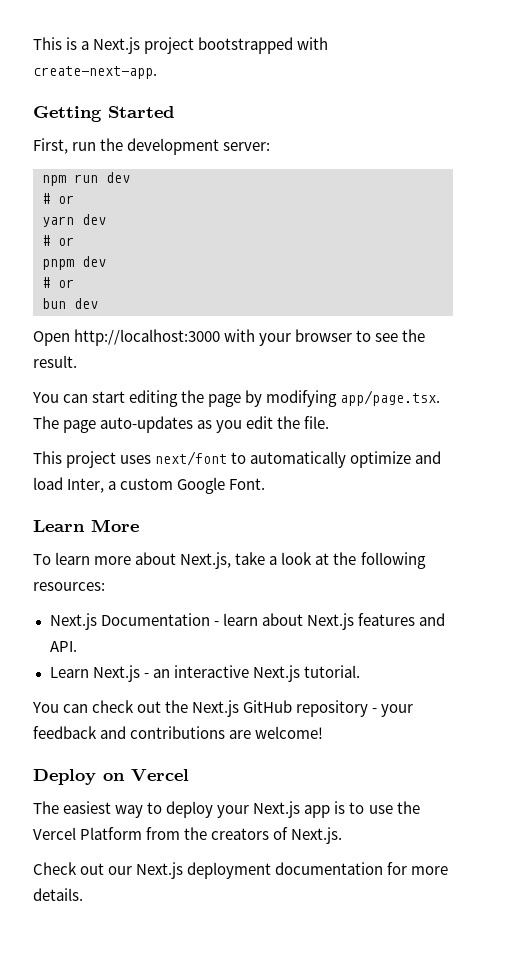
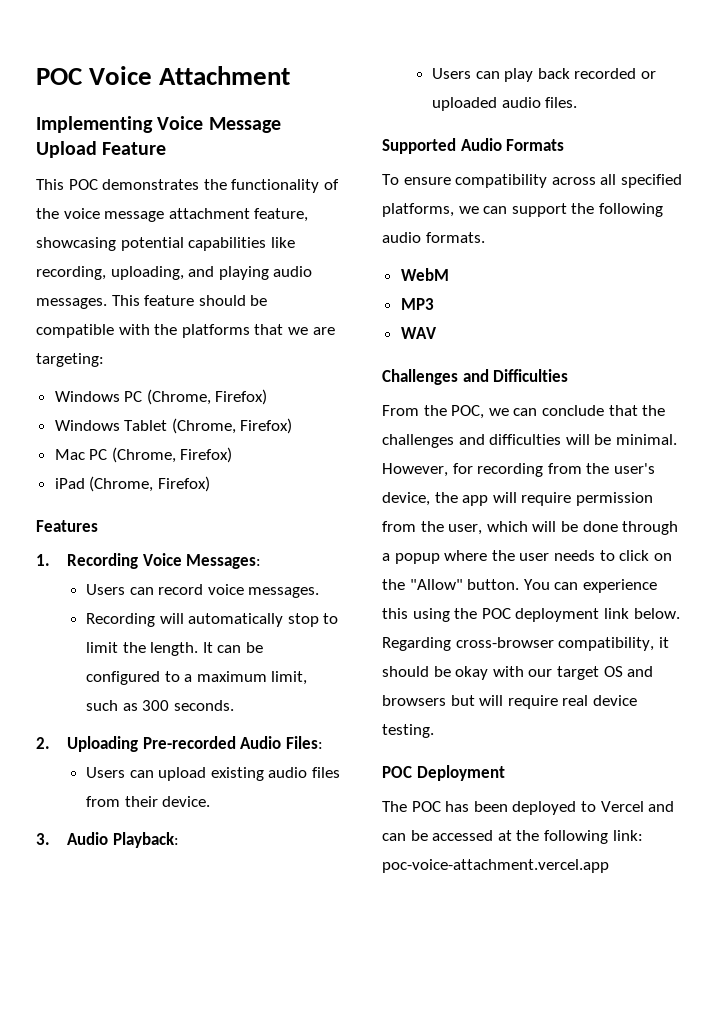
[33,37,329,54] [33,66,157,79] [33,106,174,122] [33,138,271,155] [42,172,130,186] [42,193,74,204] [42,214,106,227] [42,235,74,246] [42,256,106,270] [42,277,74,288] [42,298,98,309] [33,329,426,346] [33,355,77,368] [32,390,441,407] [33,416,330,433] [33,451,442,468] [33,477,266,494] [33,519,139,532] [33,552,426,569] [33,582,105,591] [49,613,445,630] [49,641,77,652] [49,665,360,682] [32,700,414,717] [33,726,324,739] [33,769,189,785] [33,801,420,818] [33,827,343,844] [33,862,449,879] [33,888,83,901] This is a Next.js project bootstrapped with create-next-app. // Getting Started // First, run the development server: // npm run dev // # or // yarn dev // # or // pnpm dev // # or // bun dev // Open http://localhost:3000 with your browser to see the result. // You can start editing the page by modifying app/page.tsx. The page auto-updates as you edit the file. // This project uses next/font to automatically optimize and load Inter, a custom Google Font. // Learn More // To learn more about Next.js, take a look at the following resources: // Next.js Documentation - learn about Next.js features and API. // Learn Next.js - an interactive Next.js tutorial. // You can check out the Next.js GitHub repository - your feedback and contributions are welcome! // Deploy on Vercel // The easiest way to deploy your Next.js app is to use the Vercel Platform from the creators of Next.js. // Check out our Next.js deployment documentation for more details. -> [36,66,291,85] [36,116,281,133] [36,141,167,158] [36,179,339,193] [36,208,309,222] [36,237,295,251] [36,266,313,280] [36,295,268,309] [36,324,335,338] [36,353,104,367] [54,389,268,405] [54,418,293,434] [54,447,233,463] [54,476,210,492] [36,520,98,532] [36,553,262,569] [85,584,320,598] [85,613,339,627] [85,642,263,656] [85,671,308,685] [85,700,234,711] [36,736,324,752] [85,767,340,781] [85,796,211,807] [36,832,179,848] [431,68,656,82] [431,97,578,111] [382,138,565,154] [382,174,682,188] [382,203,663,217] [382,232,485,243] [400,268,449,281] [400,298,434,310] [400,327,437,339] [382,369,569,385] [382,405,666,419] [382,434,677,448] [382,463,655,477] [382,492,653,506] [382,521,679,535] [382,550,672,564] [382,579,657,593] [382,608,680,622] [382,637,669,651] [382,666,654,680] [382,695,637,709] [382,724,434,738] [382,765,505,781] [382,801,675,815] [382,830,643,844] [382,859,609,873] POC Voice Attachment // Implementing Voice Message Upload Feature // This POC demonstrates the functionality of the voice message attachment feature, showcasing potential capabilities like recording, uploading, and playing audio messages. This feature should be compatible with the platforms that we are targeting: // Windows PC (Chrome, Firefox) // Windows Tablet (Chrome, Firefox) // Mac PC (Chrome, Firefox) // iPad (Chrome, Firefox) // Features // 1. Recording Voice Messages: // Users can record voice messages. // Recording will automatically stop to limit the length. It can be configured to a maximum limit, such as 300 seconds. // 2. Uploading Pre-recorded Audio Files: // Users can upload existing audio files from their device. // 3. Audio Playback: // Users can play back recorded or uploaded audio files. // Supported Audio Formats // To ensure compatibility across all specified platforms, we can support the following audio formats. // WebM // MP3 // WAV // Challenges and Difficulties // From the POC, we can conclude that the challenges and difficulties will be minimal. However, for recording from the user's device, the app will require permission from the user, which will be done through a popup where the user needs to click on the "Allow" button. You can experience this using the POC deployment link below. Regarding cross-browser compatibility, it should be okay with our target OS and browsers but will require real device testing. // POC Deployment // The POC has been deployed to Vercel and can be accessed at the following link: poc-voice-attachment.vercel.app

